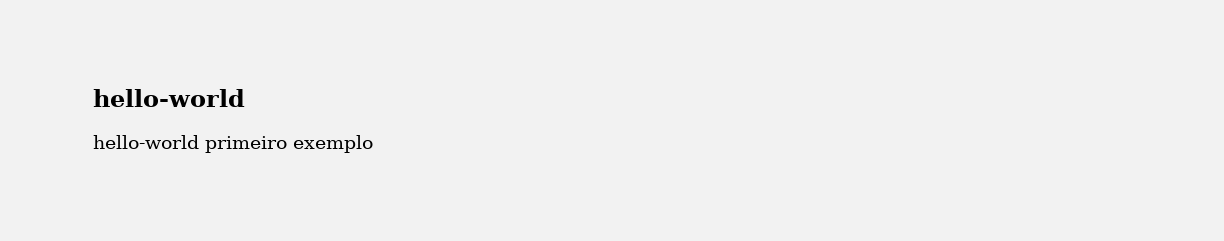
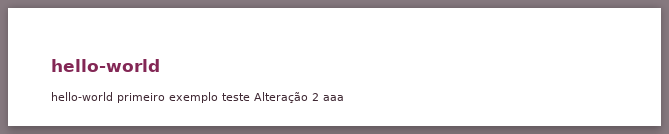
(373, 144) none -> [222,92,344,103] teste Alteração 2 aaa

